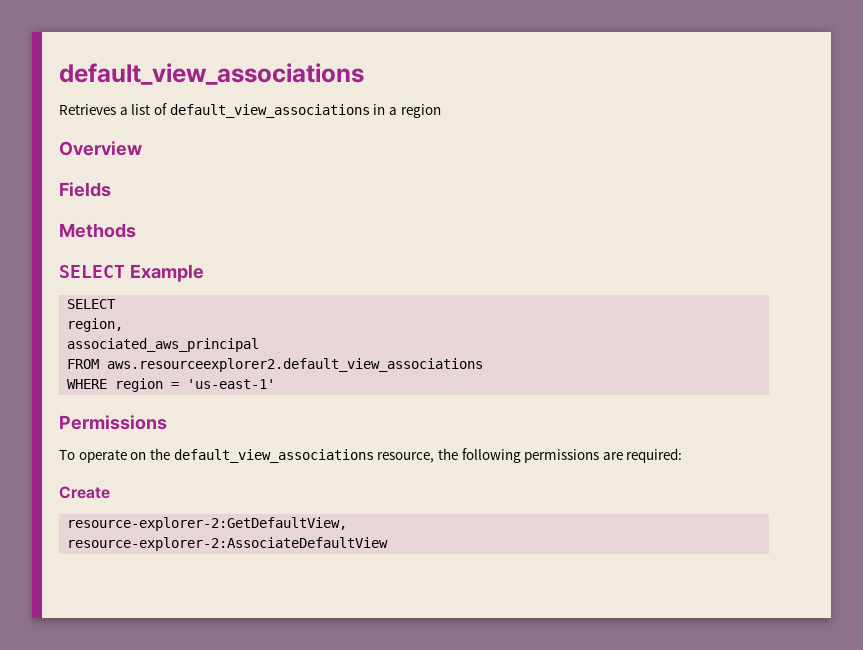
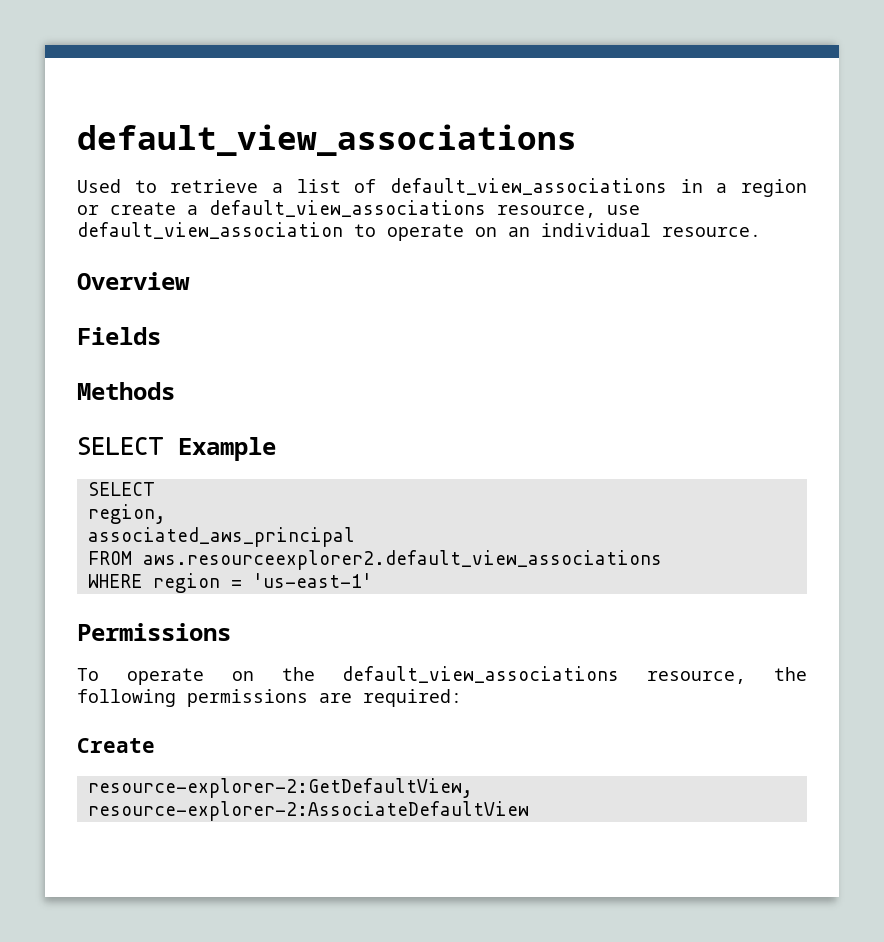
[59,104,116,115] Retrieves -> [77,179,259,193] Used to retrieve
(441, 111) none -> [77,200,640,218] [77,222,761,241] or create a default_view_associations resource, use default_view_association to operate on an individual resource.

